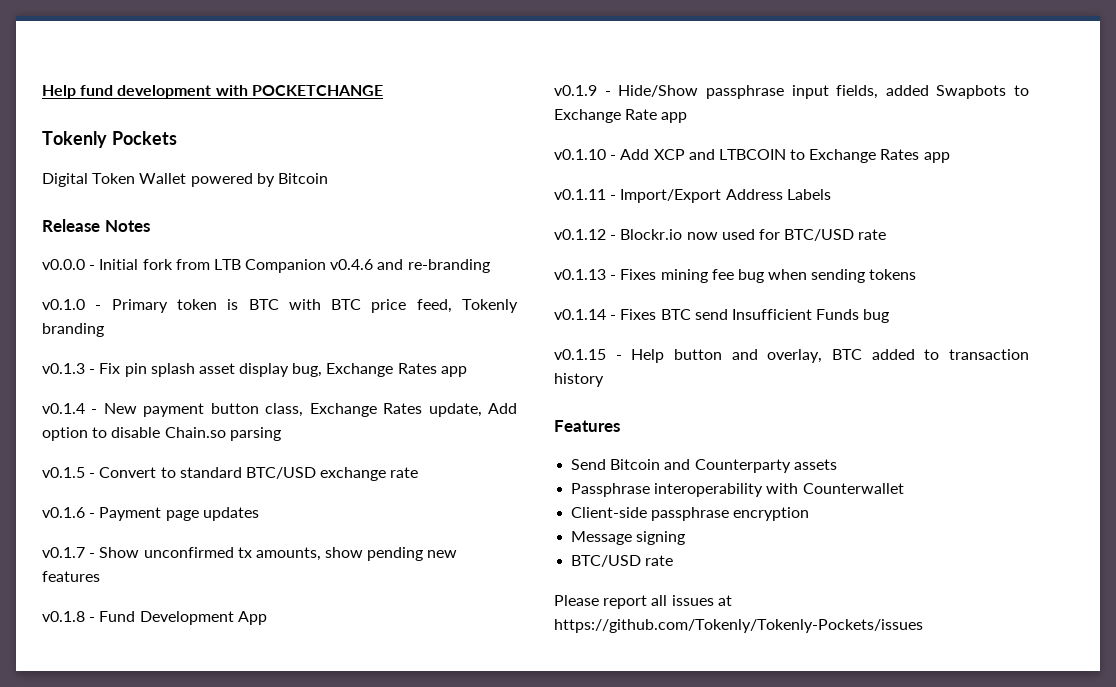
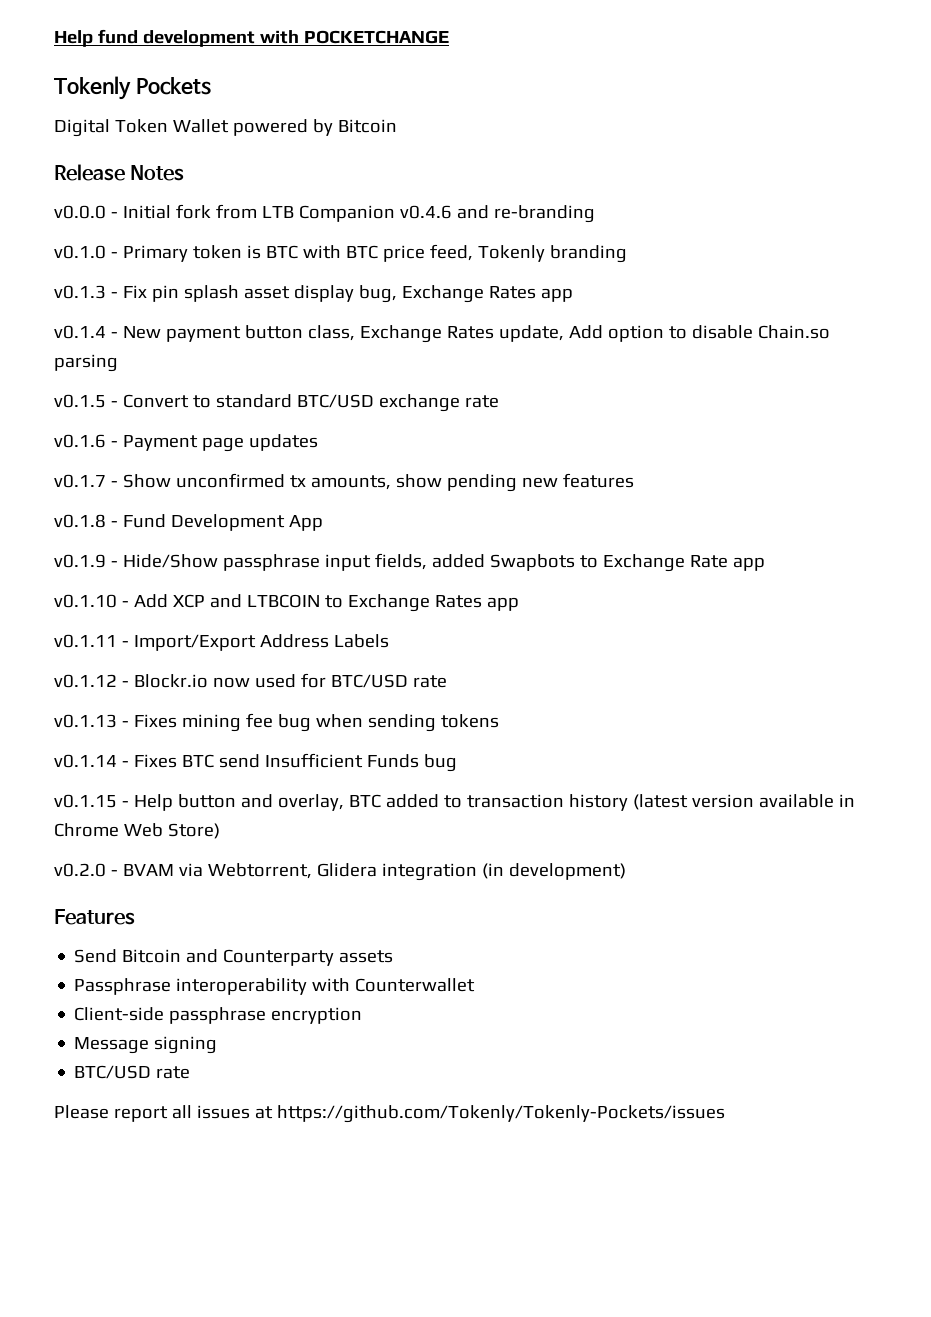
(604, 380) none -> [632,794,855,810] [54,823,220,839] [54,863,626,881] (latest version available in Chrome Web Store) // v0.2.0 - BVAM via Webtorrent, Glidera integration (in development)

